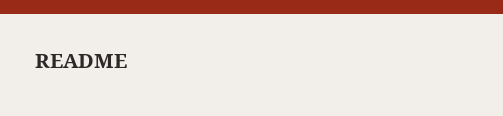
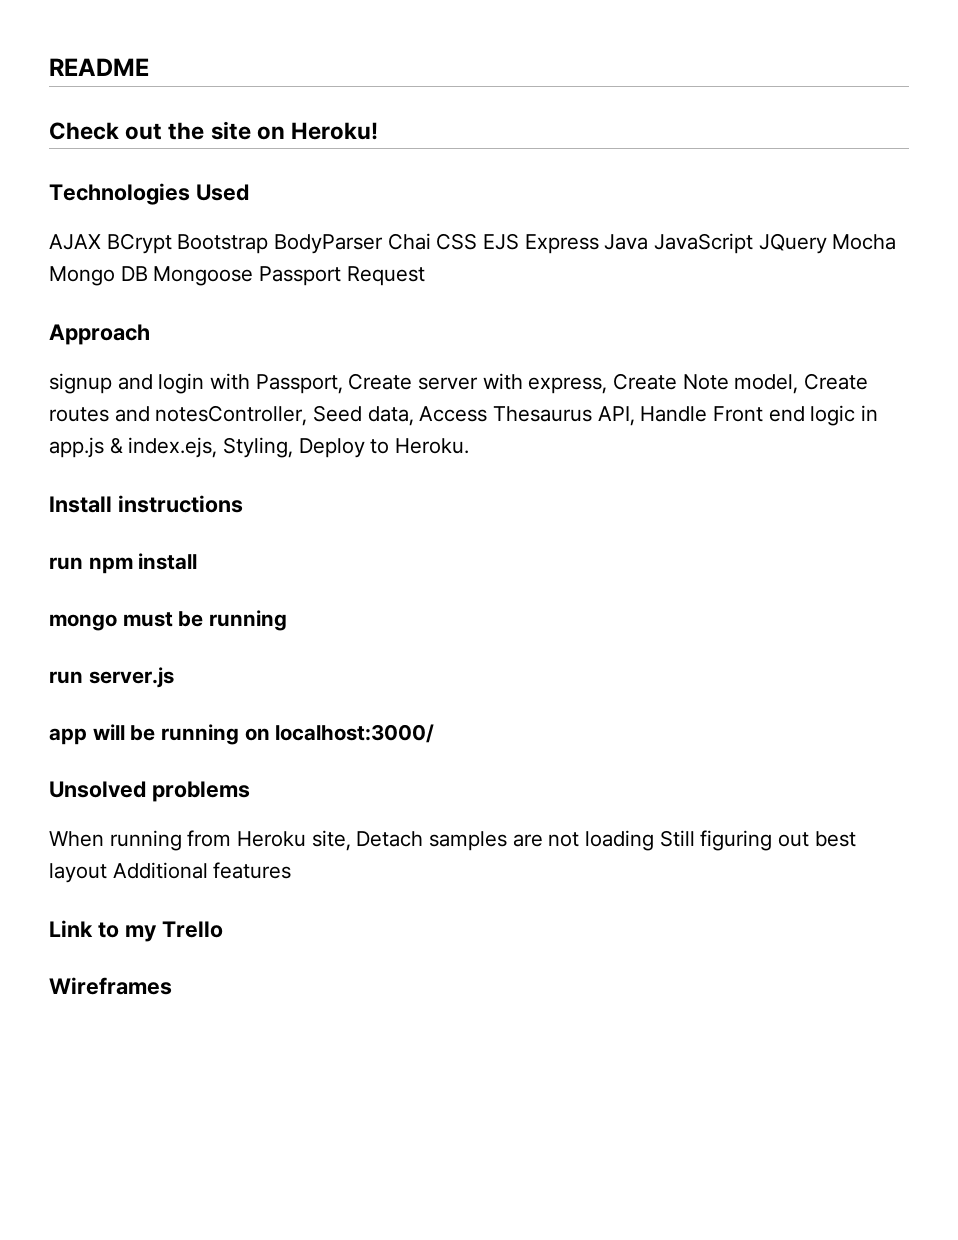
(127, 61) none -> [49,121,379,140] [49,183,249,205] [49,233,897,254] [49,266,425,286] [49,324,150,345] [49,373,869,394] [49,405,879,426] [49,437,470,458] [49,495,243,513] [49,553,198,574] [49,610,288,631] [49,667,174,688] [49,724,435,745] [49,781,250,802] [49,830,856,851] [49,862,292,883] [49,920,223,942] [49,977,172,995] // Check out the site on Heroku! // Technologies Used // AJAX BCrypt Bootstrap BodyParser Chai CSS EJS Express Java JavaScript JQuery Mocha Mongo DB Mongoose Passport Request // Approach // signup and login with Passport, Create server with express, Create Note model, Create routes and notesController, Seed data, Access Thesaurus API, Handle Front end logic in app.js & index.ejs, Styling, Deploy to Heroku. // Install instructions // run npm install // mongo must be running // run server.js // app will be running on localhost:3000/ // Unsolved problems // When running from Heroku site, Detach samples are not loading Still figuring out best layout Additional features // Link to my Trello // Wireframes

